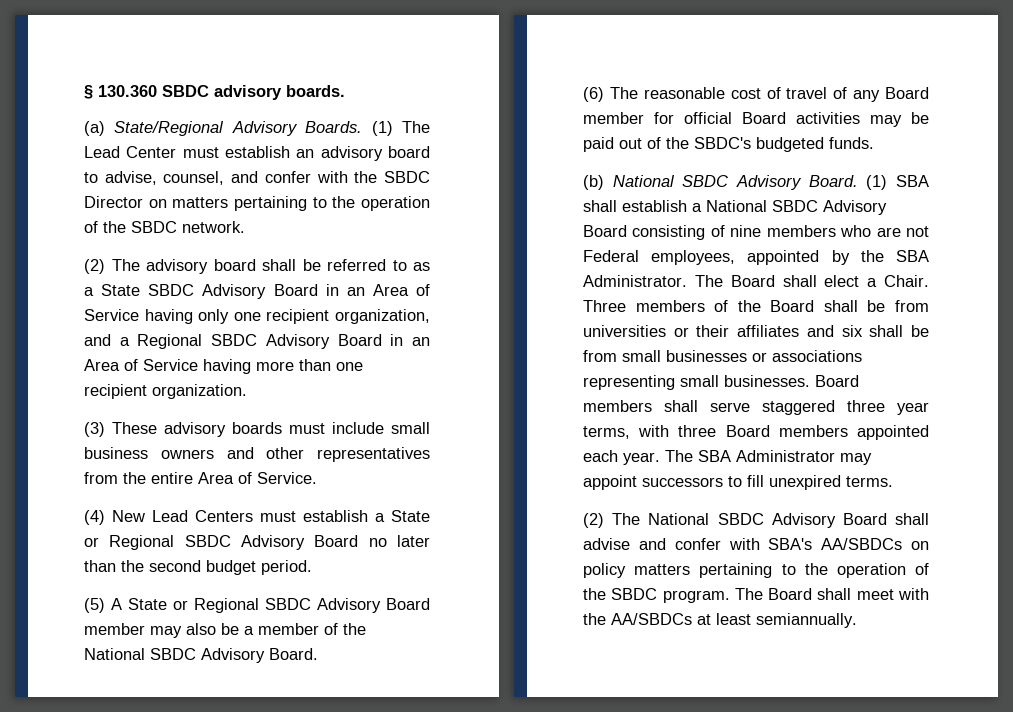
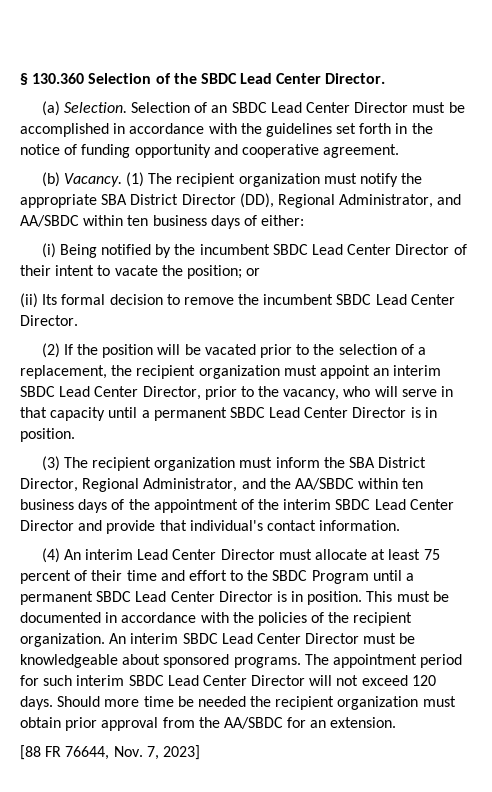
[162,85,345,100] [84,121,430,136] [84,146,431,161] [84,171,431,185] [84,196,430,211] [84,221,245,233] [84,259,430,274] [84,284,430,299] [84,309,430,324] [84,334,430,349] [84,359,363,374] [84,384,247,399] [84,422,430,437] [84,447,430,462] [84,472,317,484] [84,510,430,525] [84,535,430,550] [84,560,312,575] [84,598,430,613] [84,623,366,638] [84,648,318,663] [583,87,929,102] [583,112,929,127] [583,137,874,152] [583,175,929,190] [583,200,887,215] [583,225,929,240] [583,250,929,265] [583,275,929,287] [583,300,929,312] [583,325,929,337] [583,350,862,362] [583,375,859,390] [583,400,929,415] [583,425,929,440] [583,450,872,465] [583,475,893,490] [583,513,929,528] [583,538,929,550] [583,563,929,578] [583,588,929,603] [583,613,857,628] SBDC advisory boards. // (a) State/Regional Advisory Boards. (1) The Lead Center must establish an advisory board to advise, counsel, and confer with the SBDC Director on matters pertaining to the operation of the SBDC network. // (2) The advisory board shall be referred to as a State SBDC Advisory Board in an Area of Service having only one recipient organization, and a Regional SBDC Advisory Board in an Area of Service having more than one recipient organization. // (3) These advisory boards must include small business owners and other representatives from the entire Area of Service. // (4) New Lead Centers must establish a State or Regional SBDC Advisory Board no later than the second budget period. // (5) A State or Regional SBDC Advisory Board member may also be a member of the National SBDC Advisory Board. // (6) The reasonable cost of travel of any Board member for official Board activities may be paid out of the SBDC's budgeted funds. // (b) National SBDC Advisory Board. (1) SBA shall establish a National SBDC Advisory Board consisting of nine members who are not Federal employees, appointed by the SBA Administrator. The Board shall elect a Chair. Three members of the Board shall be from universities or their affiliates and six shall be from small businesses or associations representing small businesses. Board members shall serve staggered three year terms, with three Board members appointed each year. The SBA Administrator may appoint successors to fill unexpired terms. // (2) The National SBDC Advisory Board shall advise and confer with SBA's AA/SBDCs on policy matters pertaining to the operation of the SBDC program. The Board shall meet with the AA/SBDCs at least semiannually. -> [88,73,386,84] [41,101,465,116] [20,123,433,137] [20,144,400,158] [41,172,423,187] [20,193,462,208] [20,215,305,229] [41,243,467,258] [20,265,261,279] [20,293,455,308] [20,315,78,326] [41,343,426,358] [20,365,442,379] [20,386,454,400] [20,407,437,421] [20,428,75,442] [41,456,427,471] [20,478,424,492] [20,499,454,513] [20,520,401,534] [41,548,440,563] [20,570,415,584] [20,591,449,605] [20,612,413,626] [20,633,416,647] [20,654,463,668] [20,675,436,686] [20,696,456,710] [20,717,397,731] [20,745,200,760] Selection of the SBDC Lead Center Director. // (a) Selection. Selection of an SBDC Lead Center Director must be accomplished in accordance with the guidelines set forth in the notice of funding opportunity and cooperative agreement. // (b) Vacancy. (1) The recipient organization must notify the appropriate SBA District Director (DD), Regional Administrator, and AA/SBDC within ten business days of either: // (i) Being notified by the incumbent SBDC Lead Center Director of their intent to vacate the position; or // (ii) Its formal decision to remove the incumbent SBDC Lead Center Director. // (2) If the position will be vacated prior to the selection of a replacement, the recipient organization must appoint an interim SBDC Lead Center Director, prior to the vacancy, who will serve in that capacity until a permanent SBDC Lead Center Director is in position. // (3) The recipient organization must inform the SBA District Director, Regional Administrator, and the AA/SBDC within ten business days of the appointment of the interim SBDC Lead Center Director and provide that individual's contact information. // (4) An interim Lead Center Director must allocate at least 75 percent of their time and effort to the SBDC Program until a permanent SBDC Lead Center Director is in position. This must be documented in accordance with the policies of the recipient organization. An interim SBDC Lead Center Director must be knowledgeable about sponsored programs. The appointment period for such interim SBDC Lead Center Director will not exceed 120 days. Should more time be needed the recipient organization must obtain prior approval from the AA/SBDC for an extension. // [88 FR 76644, Nov. 7, 2023]

